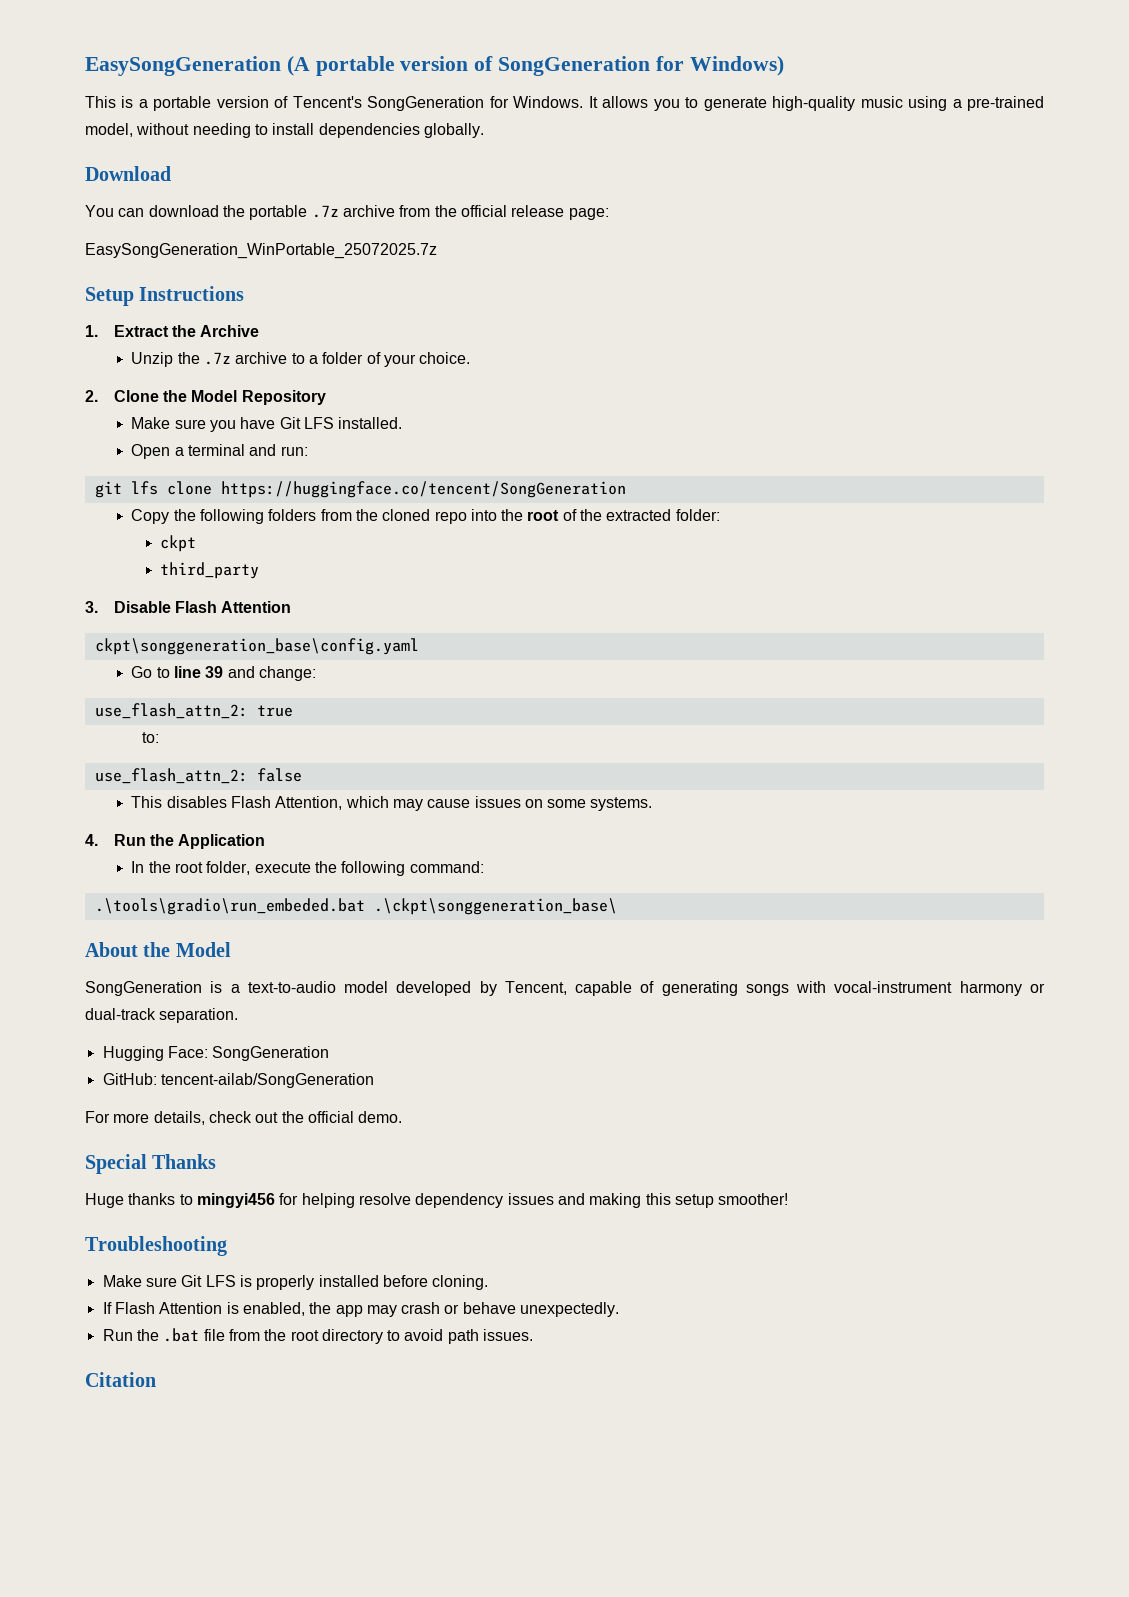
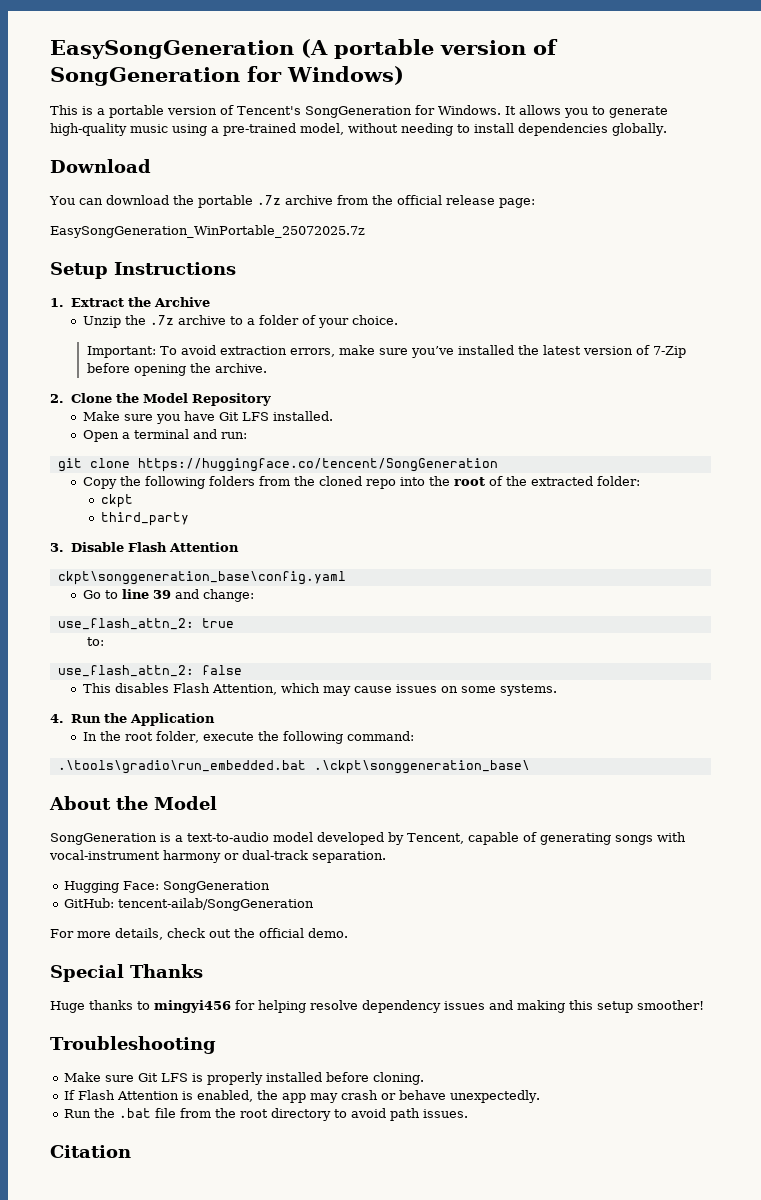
(471, 358) none -> [86,345,686,358] [86,363,267,376] // Important: To avoid extraction errors, make sure you’ve installed the latest version of 7-Zip before opening the archive.
[130,481,158,495] lfs -> (82, 465) none
[94,898,365,915] .\tools\gradio\run_embeded.bat -> [57,760,306,774] .\tools\gradio\run_embedded.bat

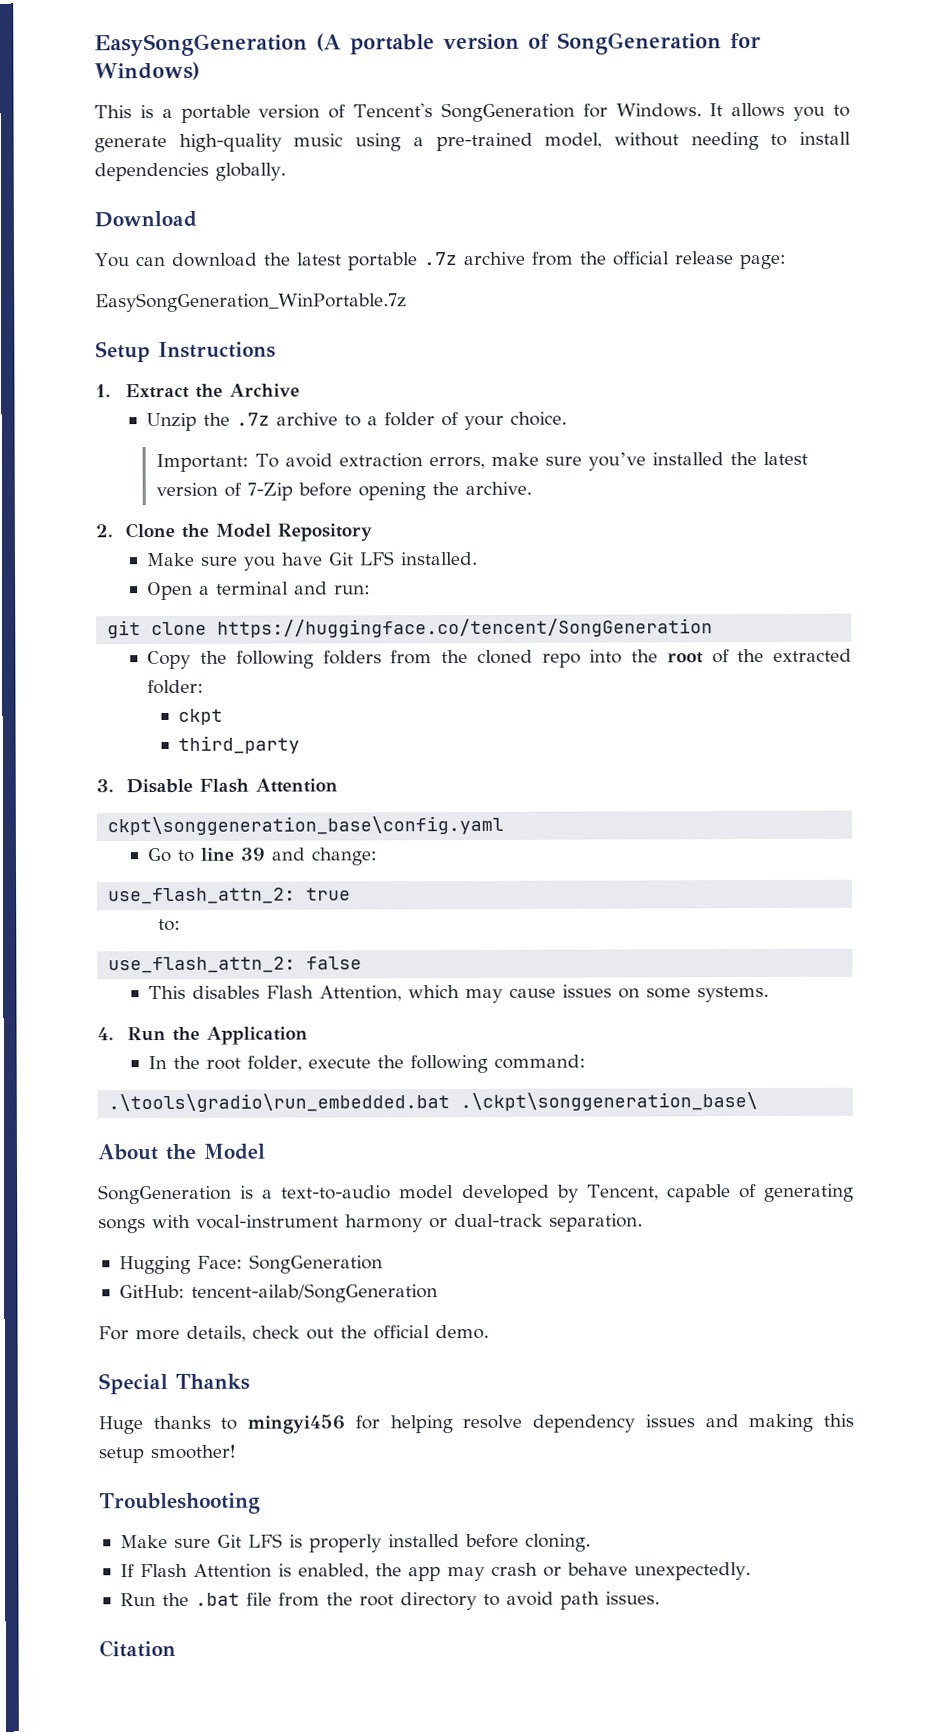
(194, 200) none -> [295,252,342,266] latest
[50,225,365,238] EasySongGeneration_WinPortable_25072025.7z -> [95,292,407,313] EasySongGeneration_WinPortable.7z

